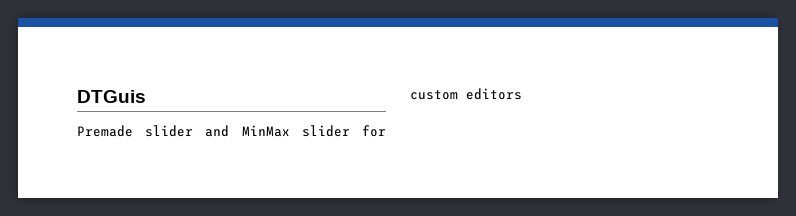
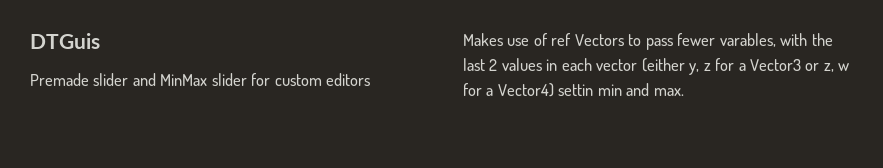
(522, 94) none -> [463,33,833,50] [463,58,850,75] [463,83,684,97] // Makes use of ref Vectors to pass fewer varables, with the last 2 values in each vector (either y, z for a Vector3 or z, w for a Vector4) settin min and max.

